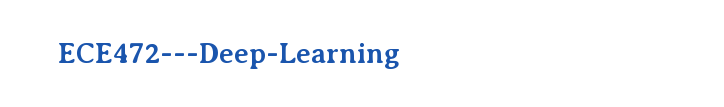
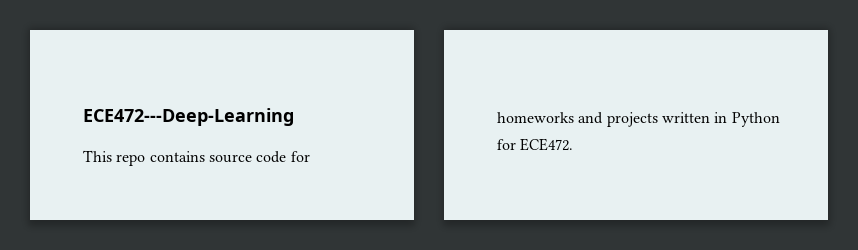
(400, 56) none -> [83,150,310,166] [497,112,780,127] [497,138,574,151] // This repo contains source code for homeworks and projects written in Python for ECE472.

